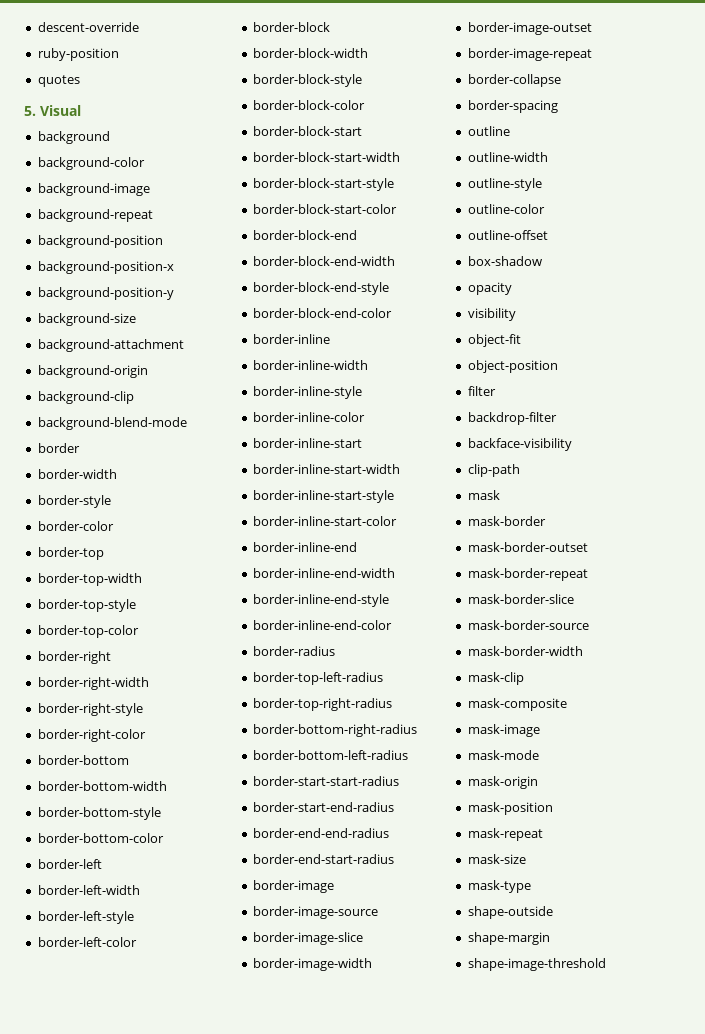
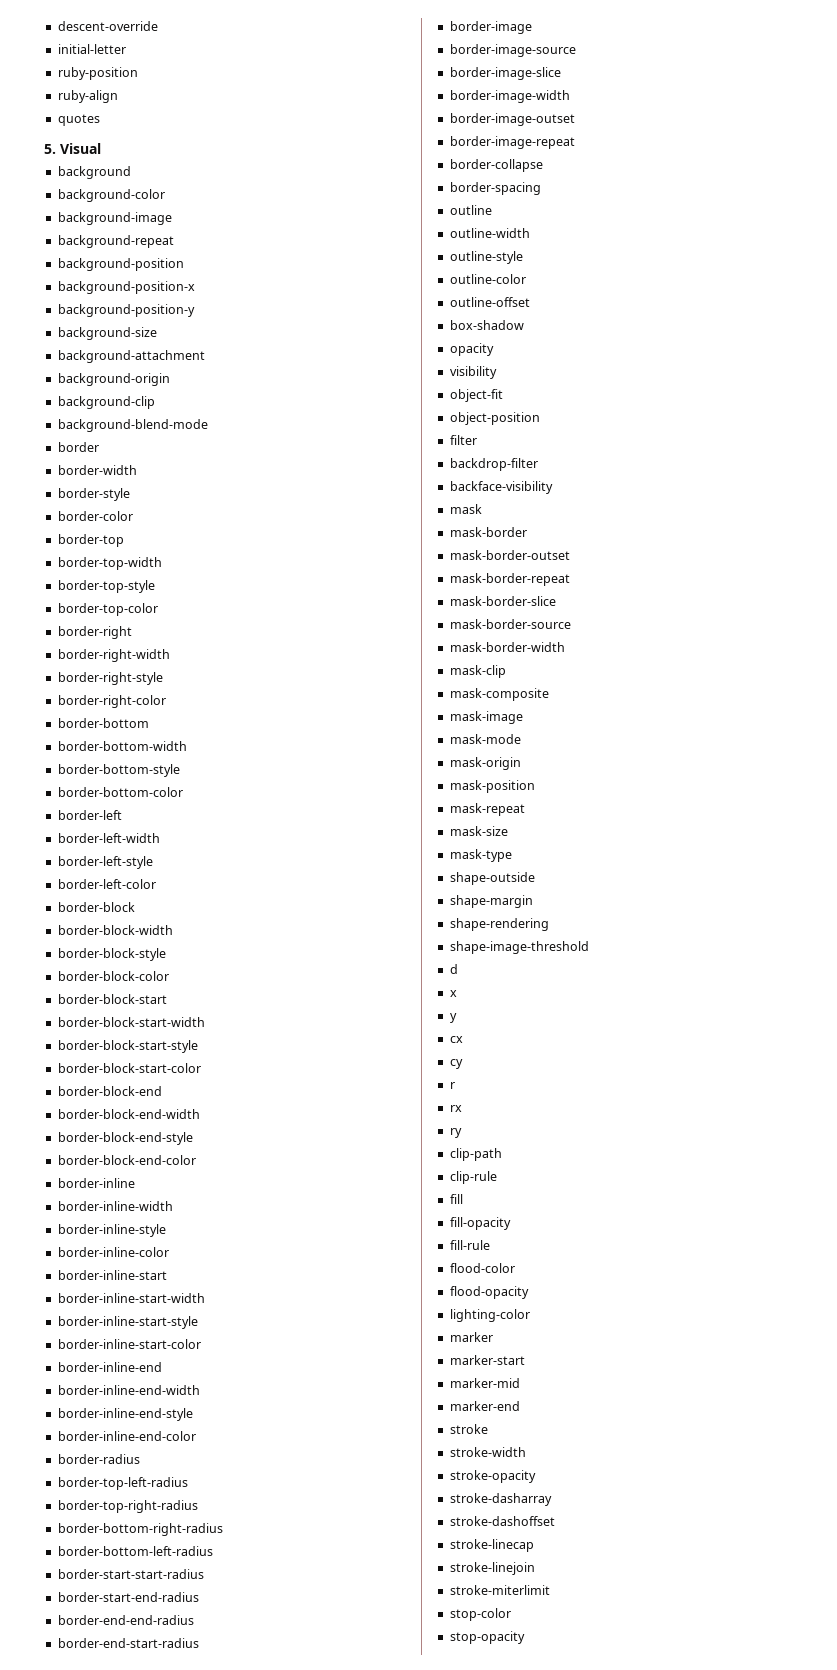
(139, 27) none -> [57,44,126,54] // initial-letter
(119, 54) none -> [57,90,118,103] // ruby-align
[467,464,520,477] // clip-path -> (553, 487) none
(550, 938) none -> [449,918,549,931] // shape-rendering
(606, 964) none -> [449,964,458,974] [449,990,457,997] [449,1013,457,1023] [449,1036,463,1043] [449,1059,463,1069] [449,1082,455,1089] [449,1105,462,1112] [449,1128,462,1138] [449,1148,502,1161] [449,1171,497,1184] [449,1194,463,1204] [449,1217,511,1230] [449,1240,490,1250] [449,1263,515,1273] [449,1286,529,1299] [449,1309,530,1322] [449,1332,493,1342] [449,1355,525,1365] [449,1378,520,1388] [449,1401,520,1411] [449,1424,488,1434] [449,1447,526,1457] [449,1470,536,1483] [449,1493,552,1506] [449,1516,555,1526] [449,1539,534,1552] [449,1562,535,1575] [449,1585,550,1595] [449,1608,511,1621] [449,1631,525,1644] // d // x // y // cx // cy // r // rx // ry // clip-path // clip-rule // fill // fill-opacity // fill-rule // flood-color // flood-opacity // lighting-color // marker // marker-start // marker-mid // marker-end // stroke // stroke-width // stroke-opacity // stroke-dasharray // stroke-dashoffset // stroke-linecap // stroke-linejoin // stroke-miterlimit // stop-color // stop-opacity

